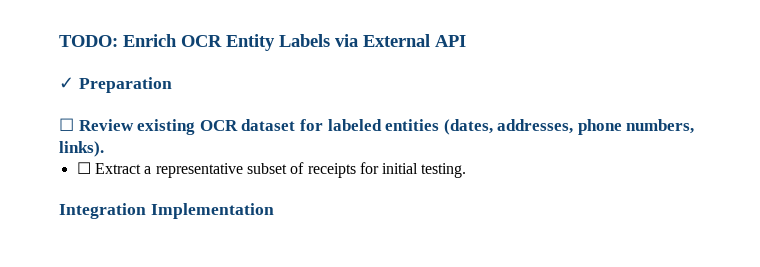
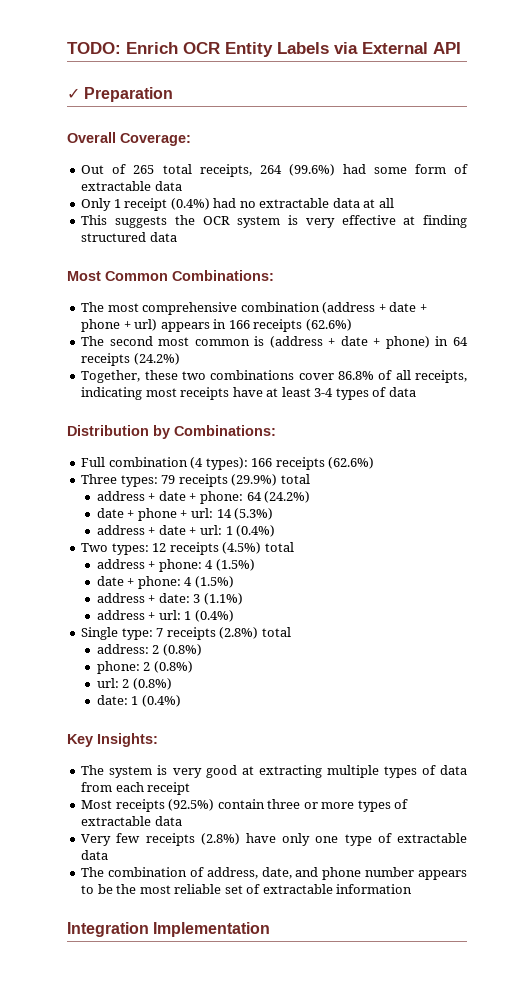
[59,118,695,135] [59,141,104,157] [76,162,467,178] ☐ Review existing OCR dataset for labeled entities (dates, addresses, phone numbers, links). // ☐ Extract a representative subset of receipts for initial testing. -> [67,132,191,146] [81,164,468,177] [81,181,182,191] [81,198,394,211] [81,215,468,228] [81,232,177,242] [67,270,274,281] [81,302,427,315] [81,319,352,332] [81,336,468,349] [81,353,180,366] [81,370,467,383] [81,387,416,400] [67,425,276,439] [81,457,375,470] [81,474,310,487] [96,491,311,504] [96,508,274,521] [96,525,276,537] [81,542,294,555] [96,559,255,572] [96,576,234,589] [96,593,243,605] [96,610,234,622] [81,627,291,640] [96,644,202,656] [96,661,193,674] [96,678,172,690] [96,695,181,707] [67,733,158,747] [81,765,467,778] [81,782,191,795] [81,799,409,812] [81,816,182,826] [81,833,467,846] [81,850,109,860] [81,867,467,880] [81,884,413,894] Overall Coverage: // Out of 265 total receipts, 264 (99.6%) had some form of extractable data // Only 1 receipt (0.4%) had no extractable data at all // This suggests the OCR system is very effective at finding structured data // Most Common Combinations: // The most comprehensive combination (address + date + phone + url) appears in 166 receipts (62.6%) // The second most common is (address + date + phone) in 64 receipts (24.2%) // Together, these two combinations cover 86.8% of all receipts, indicating most receipts have at least 3-4 types of data // Distribution by Combinations: // Full combination (4 types): 166 receipts (62.6%) // Three types: 79 receipts (29.9%) total // address + date + phone: 64 (24.2%) // date + phone + url: 14 (5.3%) // address + date + url: 1 (0.4%) // Two types: 12 receipts (4.5%) total // address + phone: 4 (1.5%) // date + phone: 4 (1.5%) // address + date: 3 (1.1%) // address + url: 1 (0.4%) // Single type: 7 receipts (2.8%) total // address: 2 (0.8%) // phone: 2 (0.8%) // url: 2 (0.8%) // date: 1 (0.4%) // Key Insights: // The system is very good at extracting multiple types of data from each receipt // Most receipts (92.5%) contain three or more types of extractable data // Very few receipts (2.8%) have only one type of extractable data // The combination of address, date, and phone number appears to be the most reliable set of extractable information

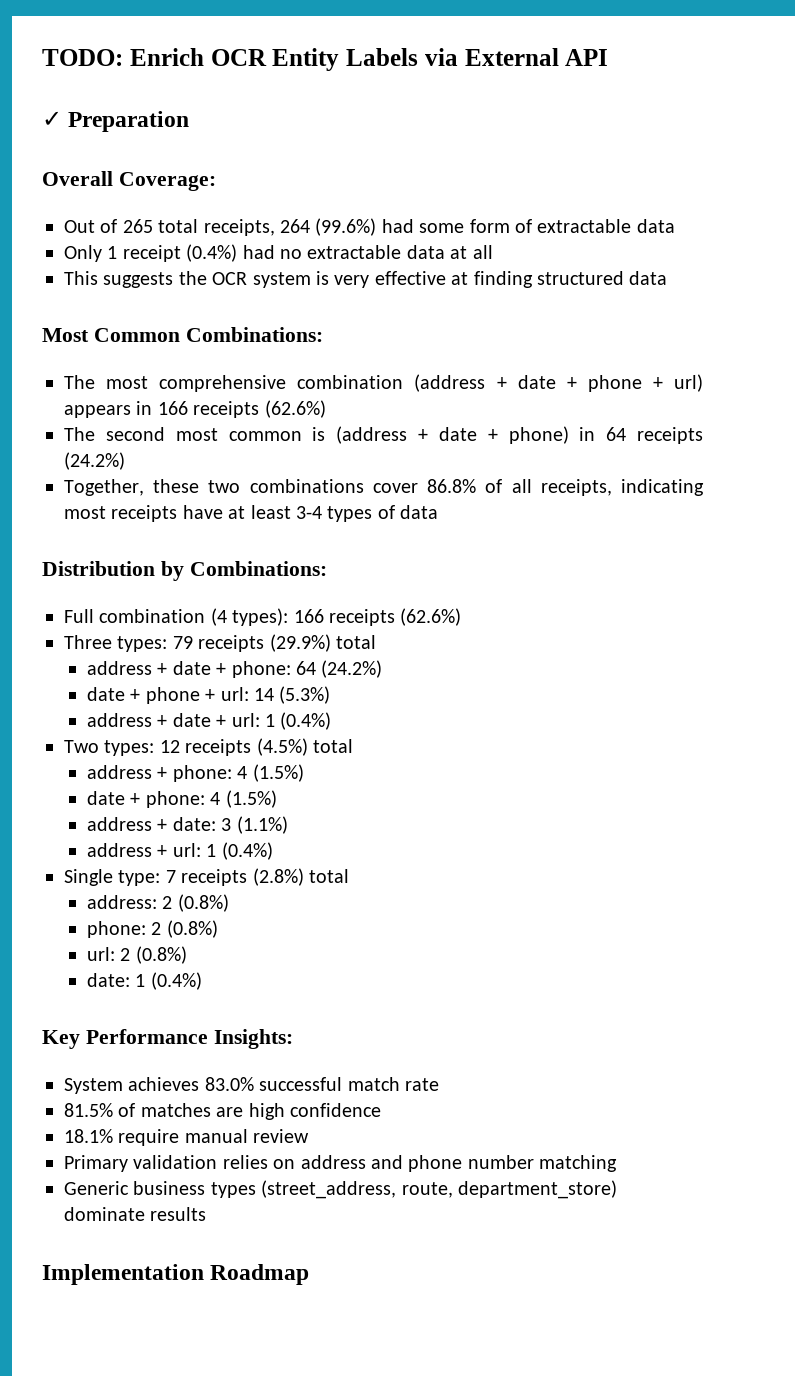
(93, 740) none -> [85,1029,208,1044] Performance
[81,765,467,778] [81,782,191,795] [81,799,409,812] [81,816,182,826] [81,833,467,846] [81,850,109,860] [81,867,467,880] [81,884,413,894] [67,922,271,937] The system is very good at extracting multiple types of data from each receipt // Most receipts (92.5%) contain three or more types of extractable data // Very few receipts (2.8%) have only one type of extractable data // The combination of address, date, and phone number appears to be the most reliable set of extractable information // Integration Implementation -> [64,1077,439,1094] [64,1103,381,1120] [64,1129,310,1146] [64,1155,618,1172] [64,1180,617,1199] [64,1207,207,1221] [42,1264,310,1285] System achieves 83.0% successful match rate // 81.5% of matches are high confidence // 18.1% require manual review // Primary validation relies on address and phone number matching // Generic business types (street_address, route, department_store) dominate results // Implementation Roadmap

